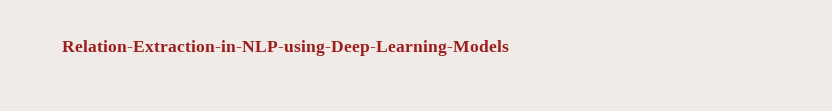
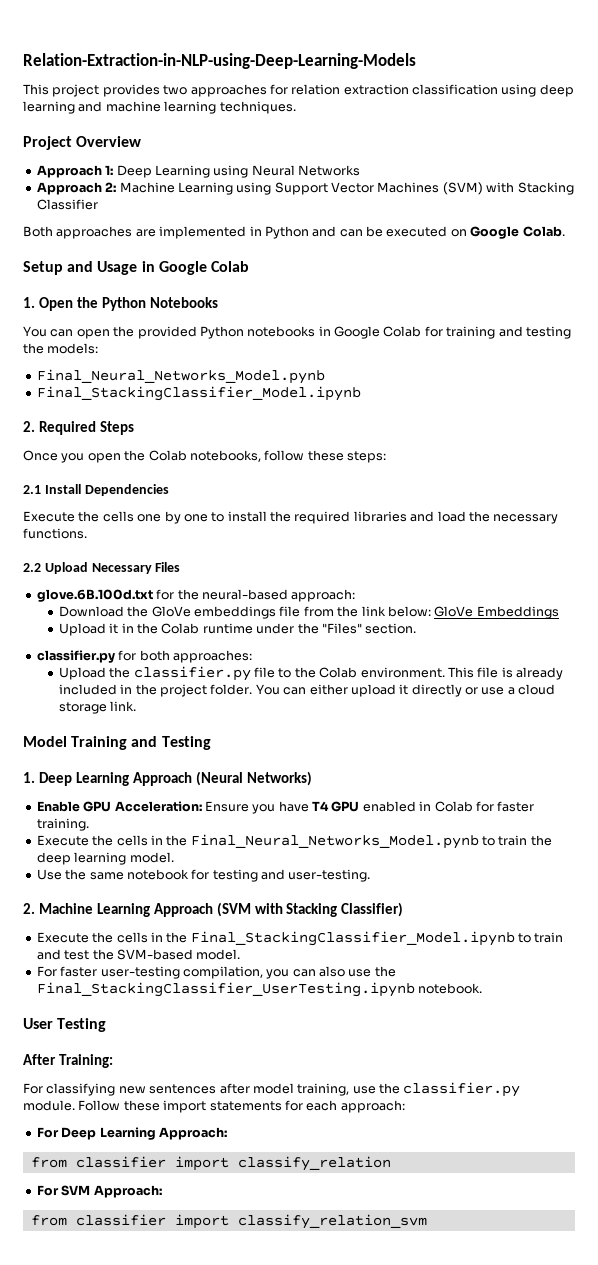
(509, 48) none -> [23,84,574,97] [23,101,296,114] [23,136,142,150] [36,165,360,178] [36,182,574,195] [36,199,98,210] [23,226,565,239] [23,261,249,275] [23,297,218,311] [23,326,571,339] [23,343,99,354] [36,369,325,384] [36,386,361,401] [23,421,134,435] [23,450,386,463] [23,484,169,496] [23,511,559,524] [23,528,87,539] [23,562,181,574] [36,589,356,602] [58,606,559,619] [58,623,417,636] [36,650,252,663] [58,666,564,681] [58,684,556,697] [58,701,137,714] [23,736,211,750] [23,771,312,786] [36,801,535,814] [36,818,89,831] [36,834,552,849] [36,852,174,865] [36,869,371,882] [23,902,404,917] [36,931,564,946] [36,949,241,960] [36,966,396,979] [36,982,483,997] [23,1018,107,1032] [23,1054,113,1068] [23,1082,521,1097] [23,1100,405,1113] [36,1127,227,1140] [30,1156,391,1171] [36,1185,162,1198] [30,1214,427,1229] // This project provides two approaches for relation extraction classification using deep learning and machine learning techniques. // Project Overview // Approach 1: Deep Learning using Neural Networks // Approach 2: Machine Learning using Support Vector Machines (SVM) with Stacking Classifier // Both approaches are implemented in Python and can be executed on Google Colab. // Setup and Usage in Google Colab // 1. Open the Python Notebooks // You can open the provided Python notebooks in Google Colab for training and testing the models: // Final_Neural_Networks_Model.pynb // Final_StackingClassifier_Model.ipynb // 2. Required Steps // Once you open the Colab notebooks, follow these steps: // 2.1 Install Dependencies // Execute the cells one by one to install the required libraries and load the necessary functions. // 2.2 Upload Necessary Files // glove.6B.100d.txt for the neural-based approach: // Download the GloVe embeddings file from the link below: GloVe Embeddings // Upload it in the Colab runtime under the "Files" section. // classifier.py for both approaches: // Upload the classifier.py file to the Colab environment. This file is already included in the project folder. You can either upload it directly or use a cloud storage link. // Model Training and Testing // 1. Deep Learning Approach (Neural Networks) // Enable GPU Acceleration: Ensure you have T4 GPU enabled in Colab for faster training. // Execute the cells in the Final_Neural_Networks_Model.pynb to train the deep learning model. // Use the same notebook for testing and user-testing. // 2. Machine Learning Approach (SVM with Stacking Classifier) // Execute the cells in the Final_StackingClassifier_Model.ipynb to train and test the SVM-based model. // For faster user-testing compilation, you can also use the Final_StackingClassifier_UserTesting.ipynb notebook. // User Testing // After Training: // For classifying new sentences after model training, use the classifier.py module. Follow these import statements for each approach: // For Deep Learning Approach: // from classifier import classify_relation // For SVM Approach: // from classifier import classify_relation_svm

